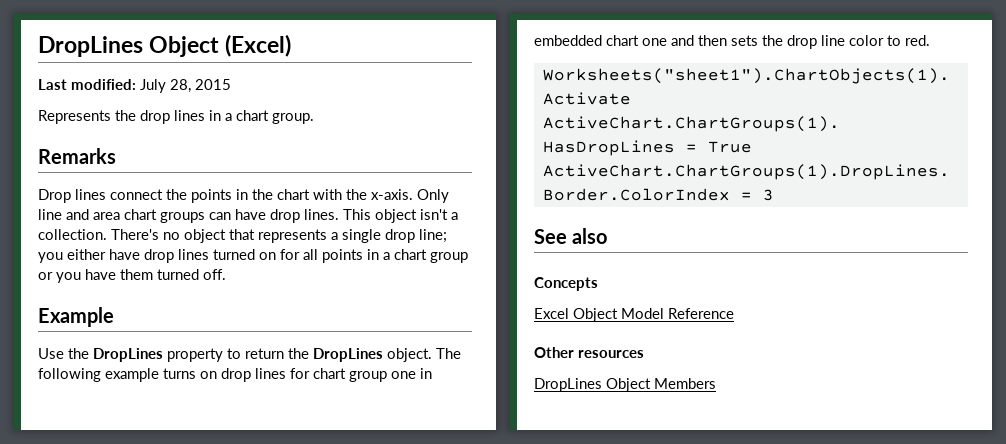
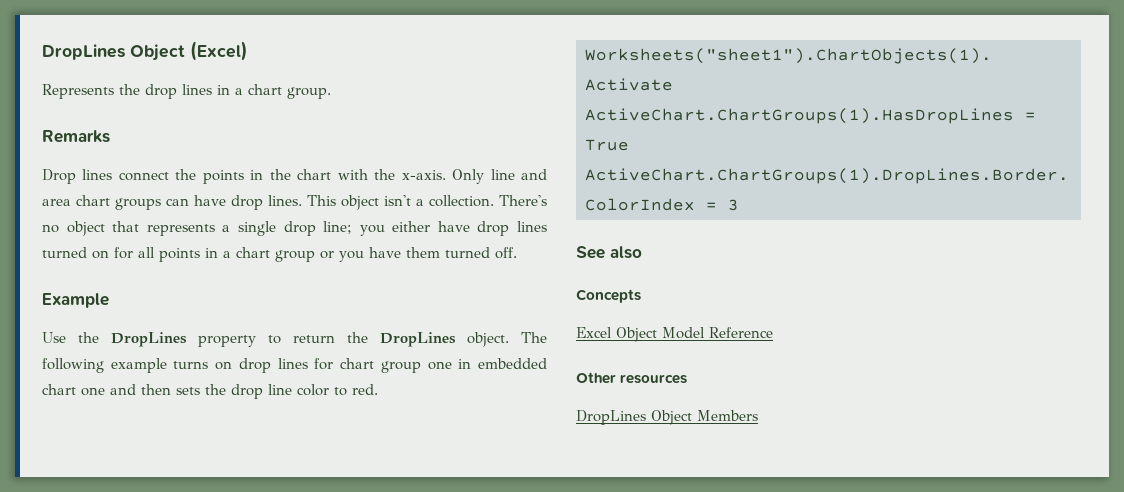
[38,79,231,93] // Last modified: July 28, 2015 -> (248, 51) none

